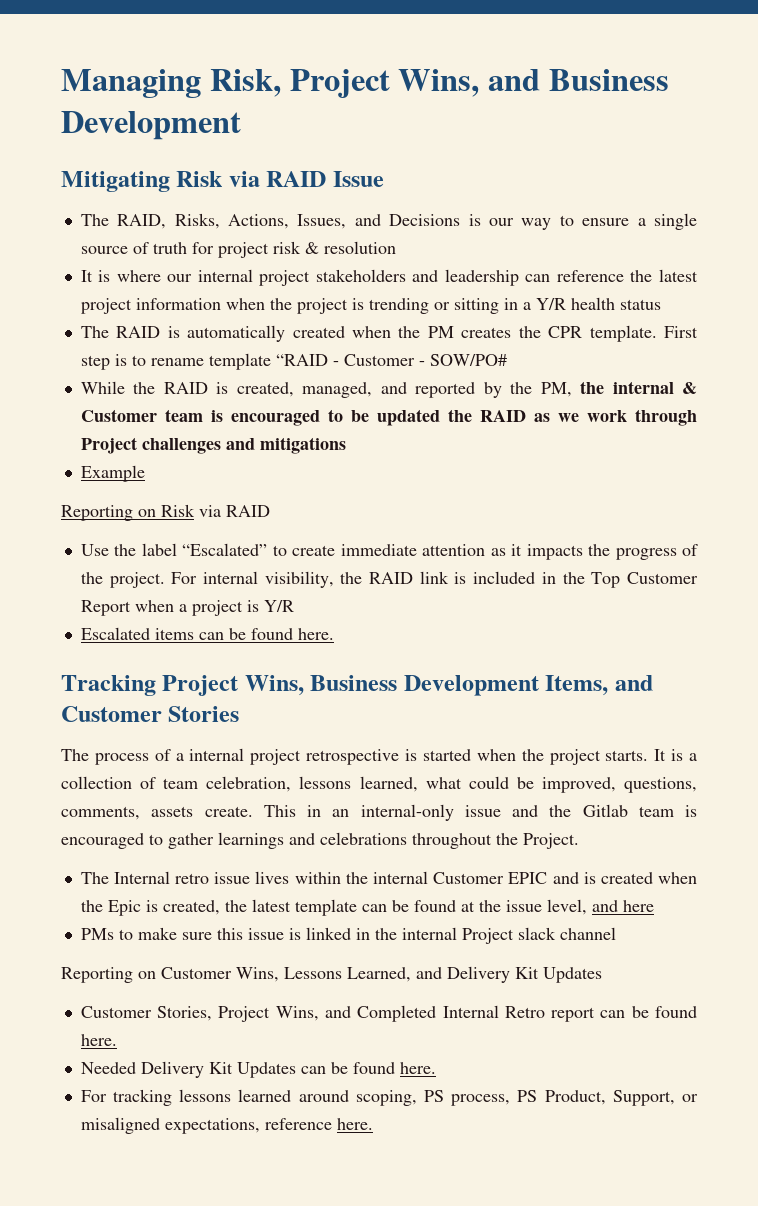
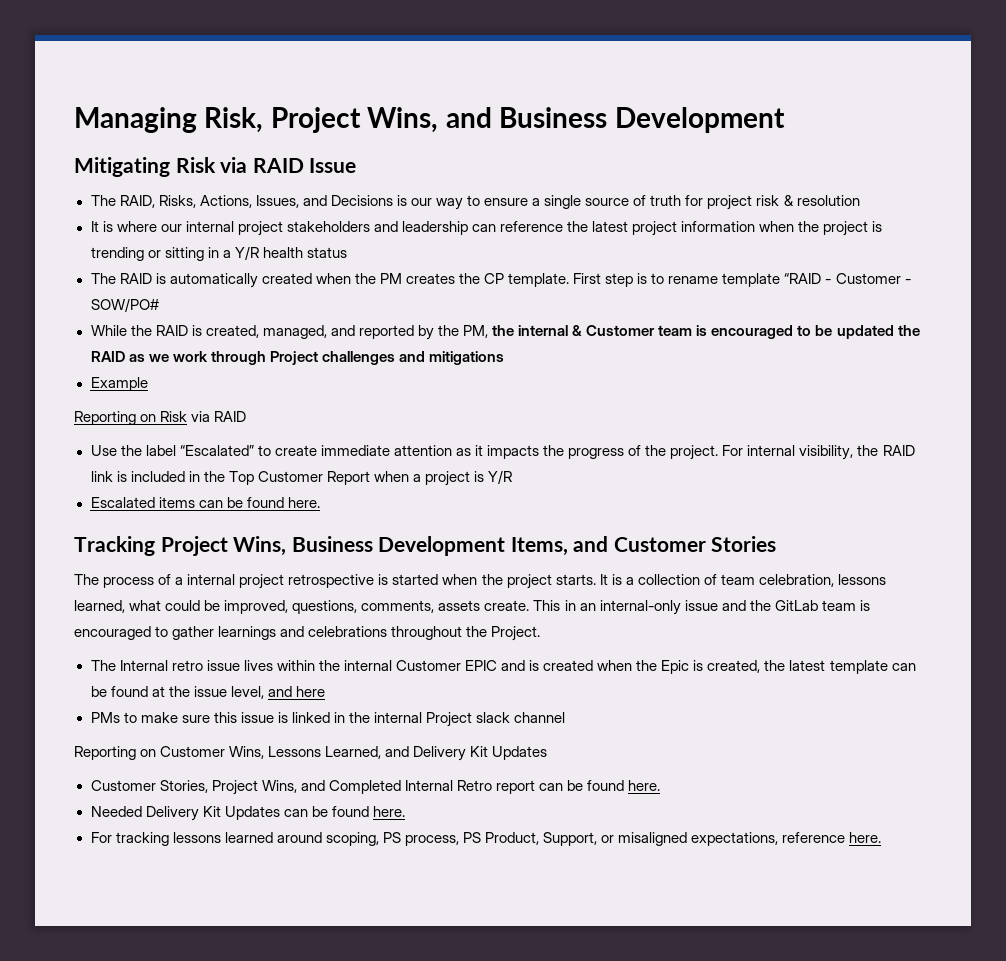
[548,326,583,338] CPR -> [484,273,505,284] CP
[582,804,628,817] Gitlab -> [774,600,818,611] GitLab

